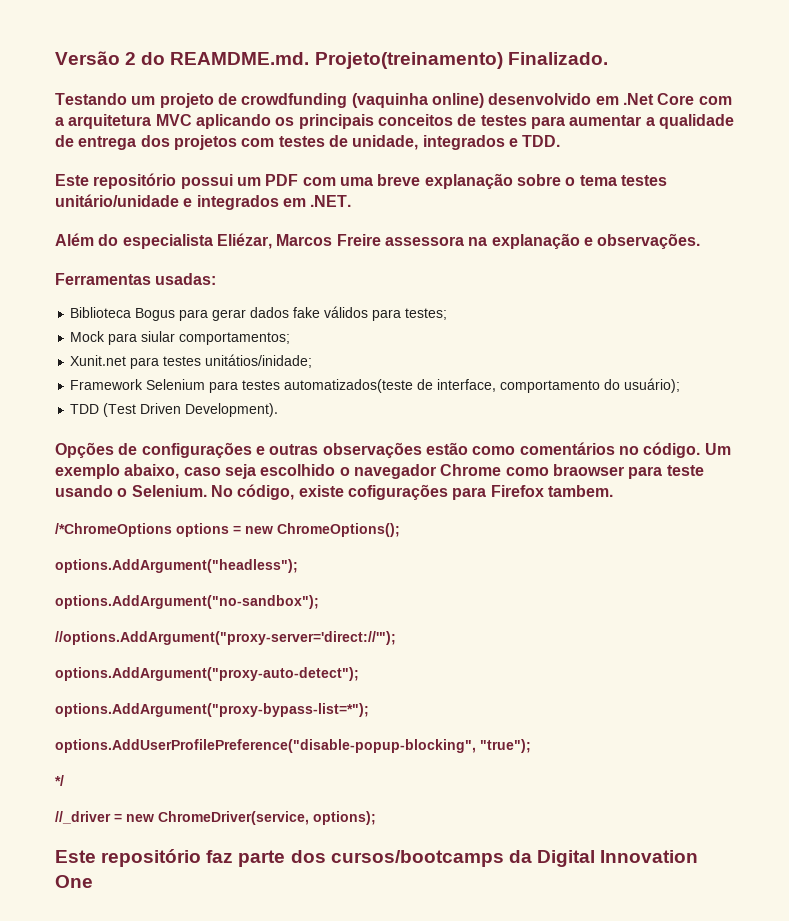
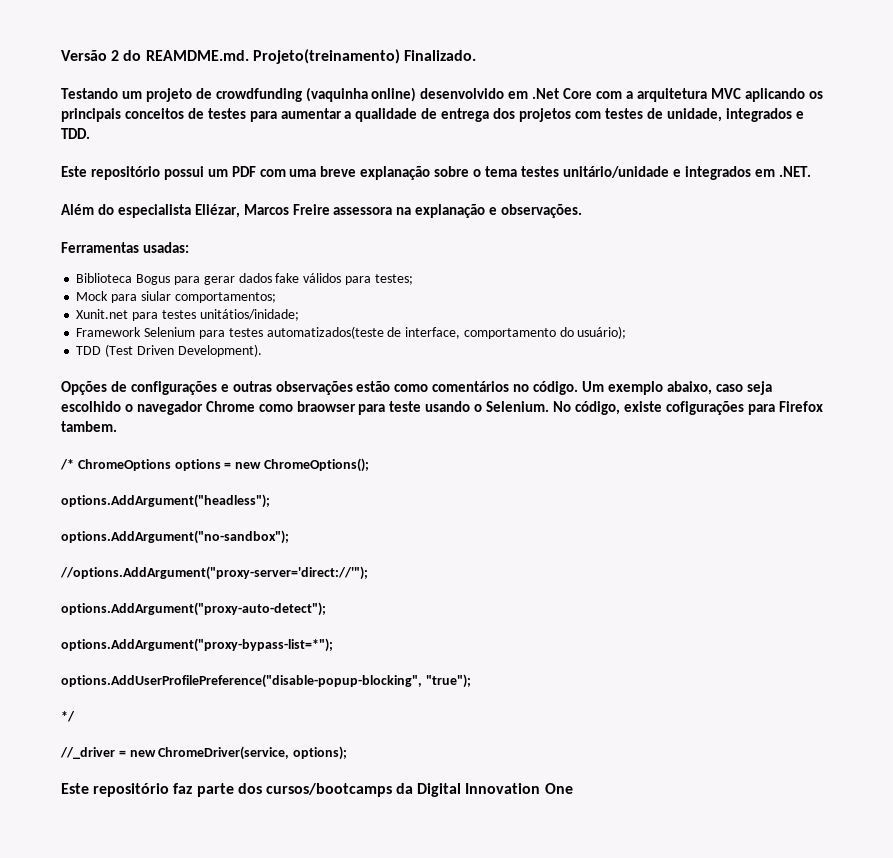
[55,523,172,537] /*ChromeOptions -> [60,459,171,471] /* ChromeOptions

